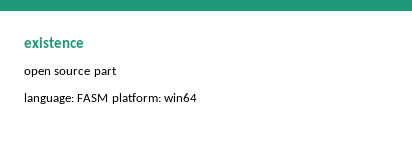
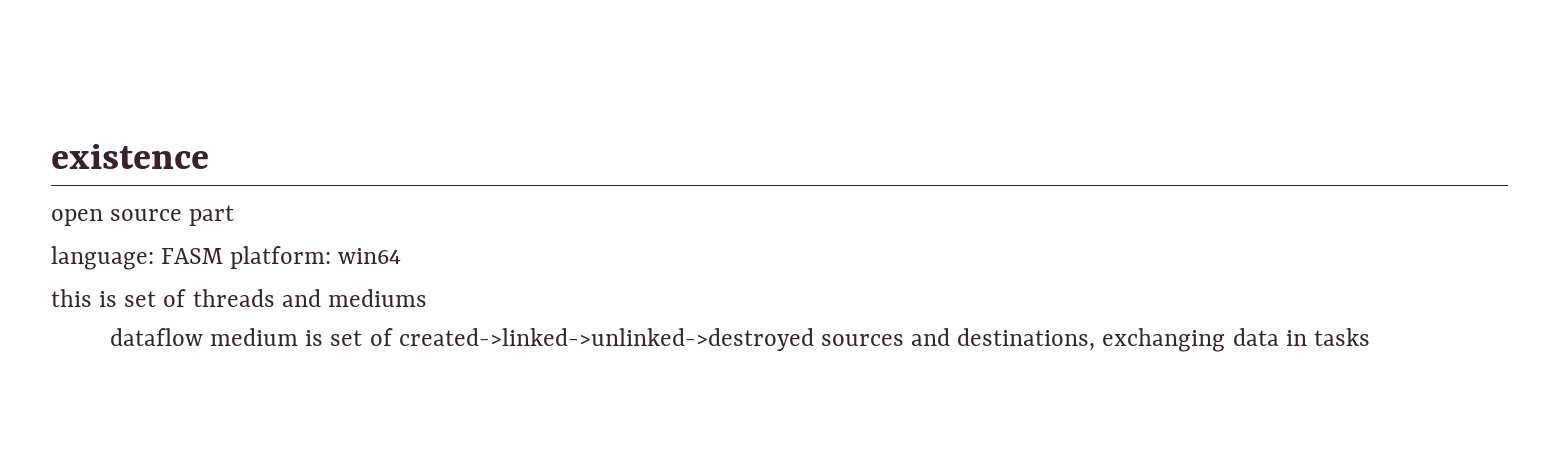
(198, 97) none -> [51,289,427,307] [110,328,1370,352] // this is set of threads and mediums // dataflow medium is set of created->linked->unlinked->destroyed sources and destinations, exchanging data in tasks

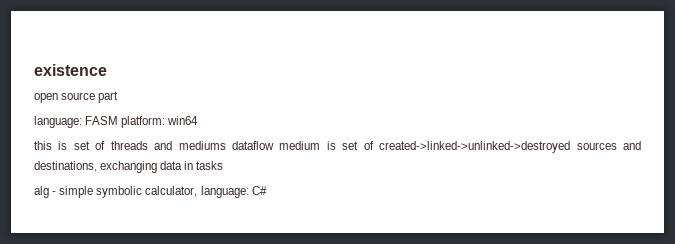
(427, 298) // -> (226, 145) none
(1370, 337) none -> [34,186,267,198] // alg - simple symbolic calculator, language: C#

